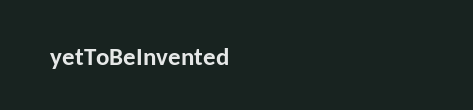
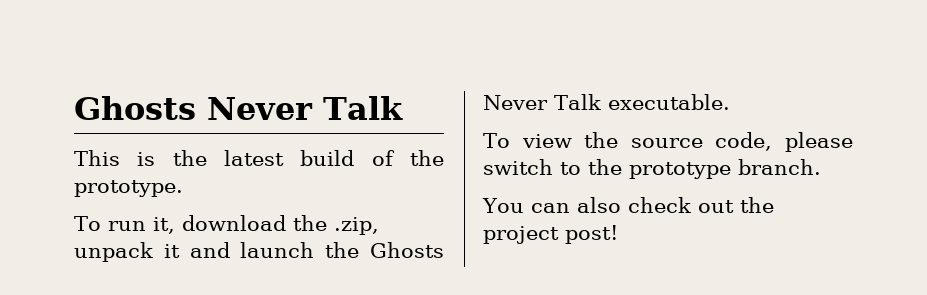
[50,48,229,69] yetToBeInvented -> [74,96,403,120] [74,150,444,166] [74,180,183,197] [74,215,379,235] [74,242,445,262] [483,94,730,110] [483,132,853,152] [483,159,821,179] [482,197,774,213] [483,225,618,244] Ghosts Never Talk // This is the latest build of the prototype. // To run it, download the .zip, unpack it and launch the Ghosts Never Talk executable. // To view the source code, please switch to the prototype branch. // You can also check out the project post!

